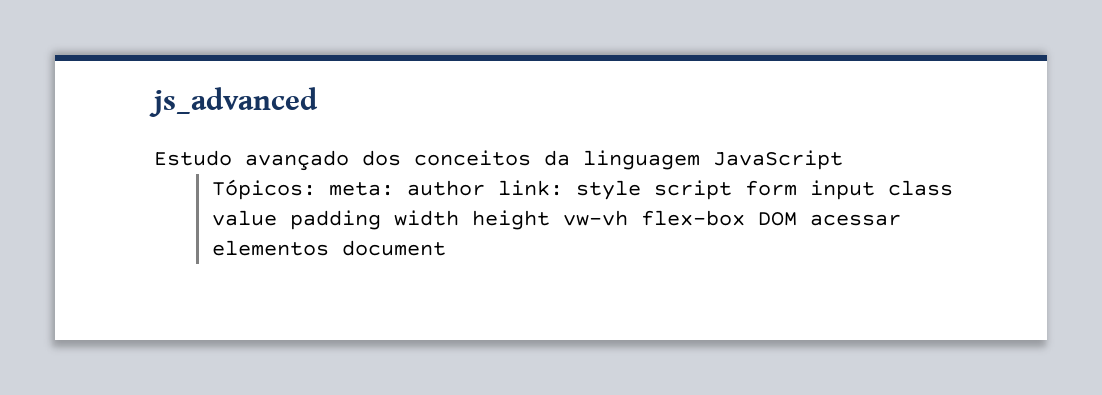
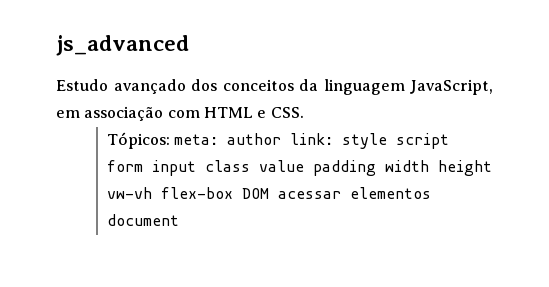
[713,150,843,170] JavaScript -> [410,79,493,95] [56,106,304,121] JavaScript, em associação com HTML e CSS.

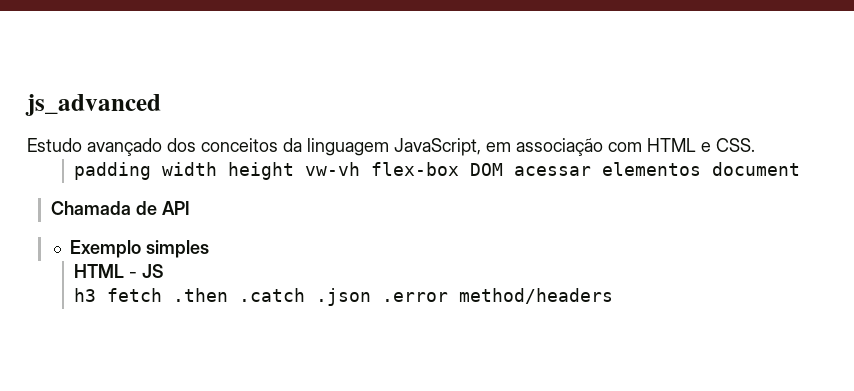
[106,132,450,149] [106,160,304,176] Tópicos: meta: author link: style script form input class value -> (755, 145) none
(179, 220) none -> [50,201,190,215] [70,240,210,258] [74,264,165,278] [74,288,614,306] // Chamada de API // Exemplo simples // HTML - JS // h3 fetch .then .catch .json .error method/headers

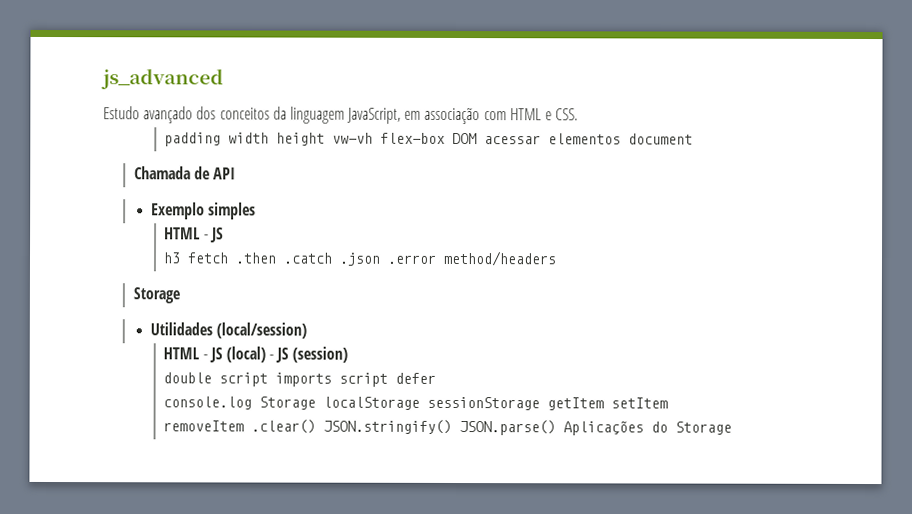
(614, 296) none -> [132,287,180,304] [149,322,307,339] [163,346,349,363] [163,372,437,387] [163,396,669,411] [163,419,733,436] // Storage // Utilidades (local/session) // HTML - JS (local) - JS (session) // double script imports script defer // console.log Storage localStorage sessionStorage getItem setItem // removeItem .clear() JSON.stringify() JSON.parse() Aplicações do Storage

